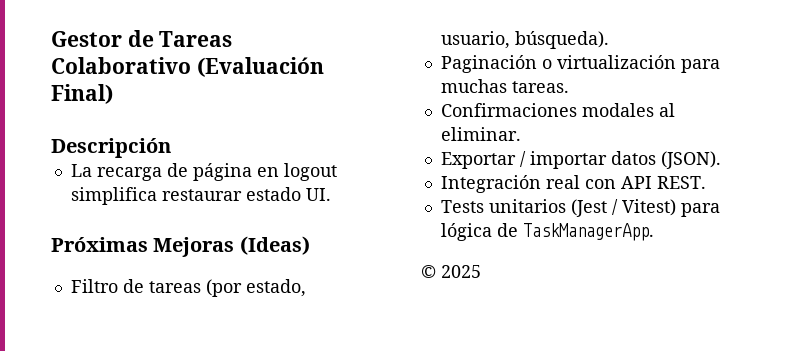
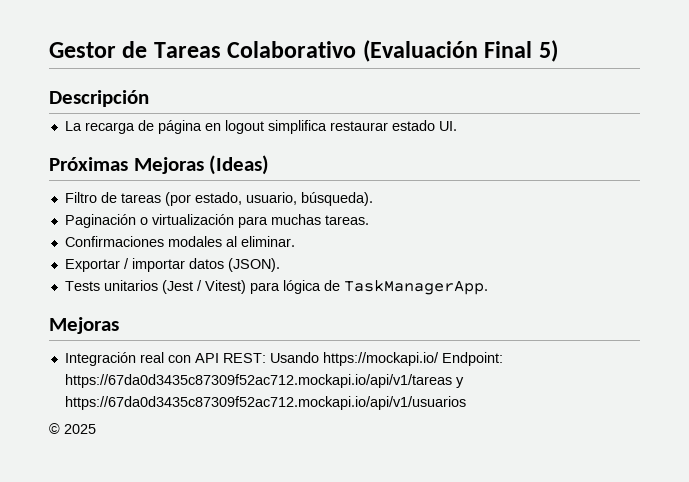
[51,84,113,104] Final) -> [484,40,558,62] Final 5)
[440,175,706,193] // Integración real con API REST. -> (280, 265) none
(654, 232) none -> [49,317,119,334] [64,352,503,366] [64,374,464,388] [64,396,466,410] // Mejoras // Integración real con API REST: Usando https://mockapi.io/ Endpoint: https://67da0d3435c87309f52ac712.mockapi.io/api/v1/tareas y https://67da0d3435c87309f52ac712.mockapi.io/api/v1/usuarios

